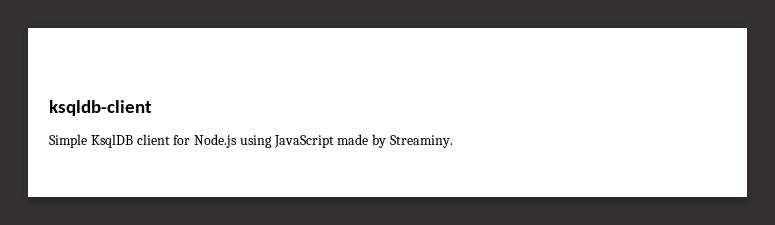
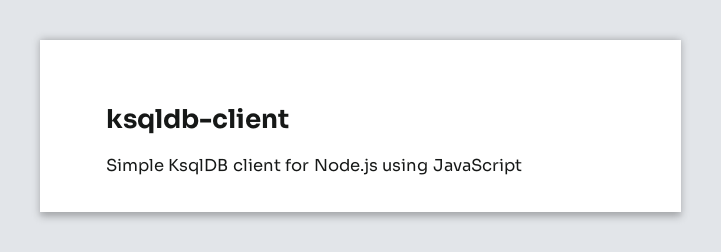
[337,134,454,148] made by Streaminy. -> (522, 166) none

